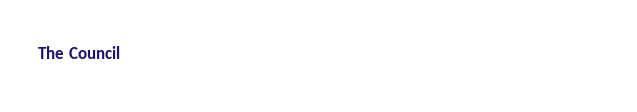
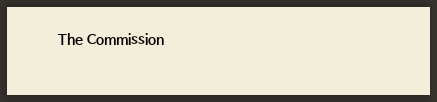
[68,46,120,59] Council -> [86,33,164,45] Commission

